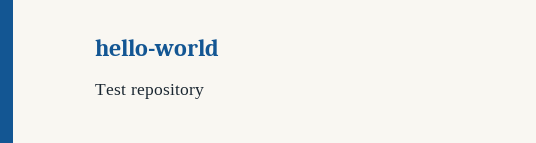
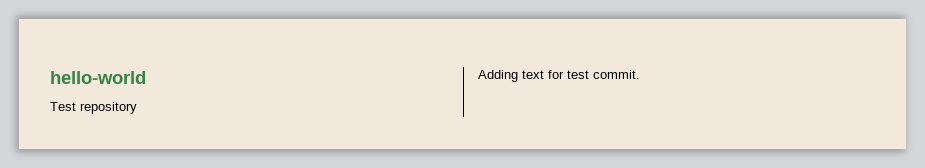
(204, 91) none -> [478,70,640,82] // Adding text for test commit.

